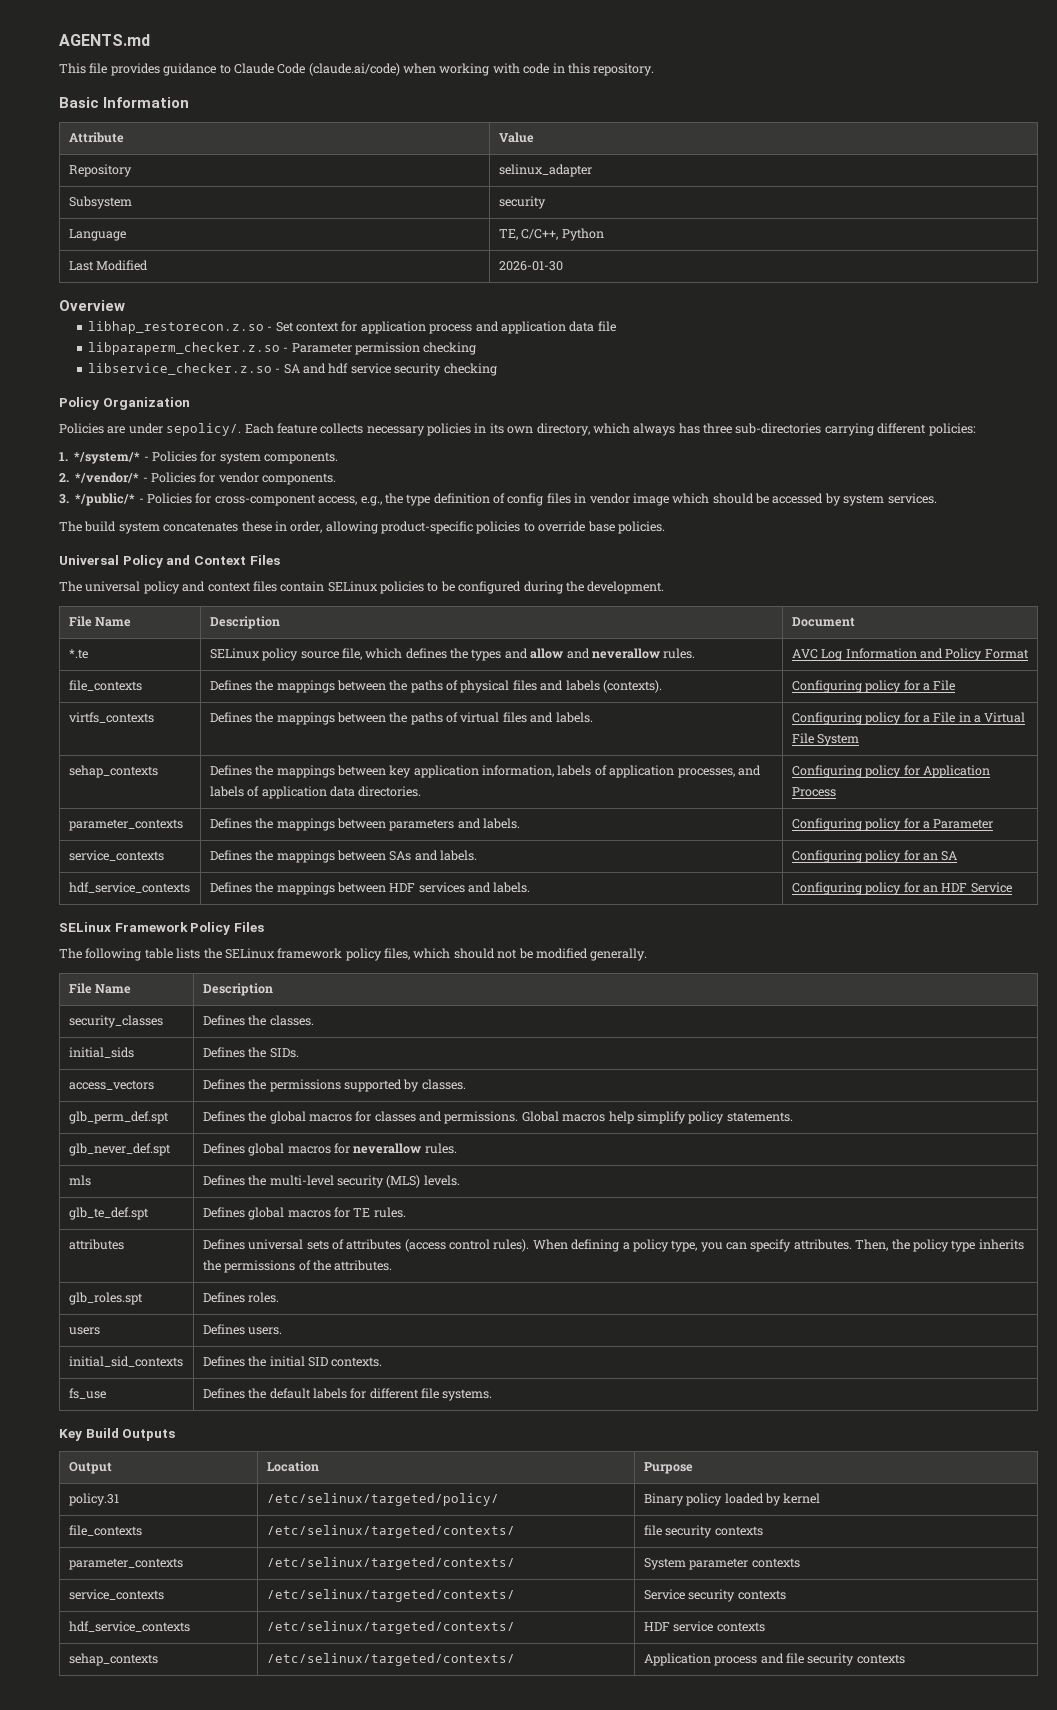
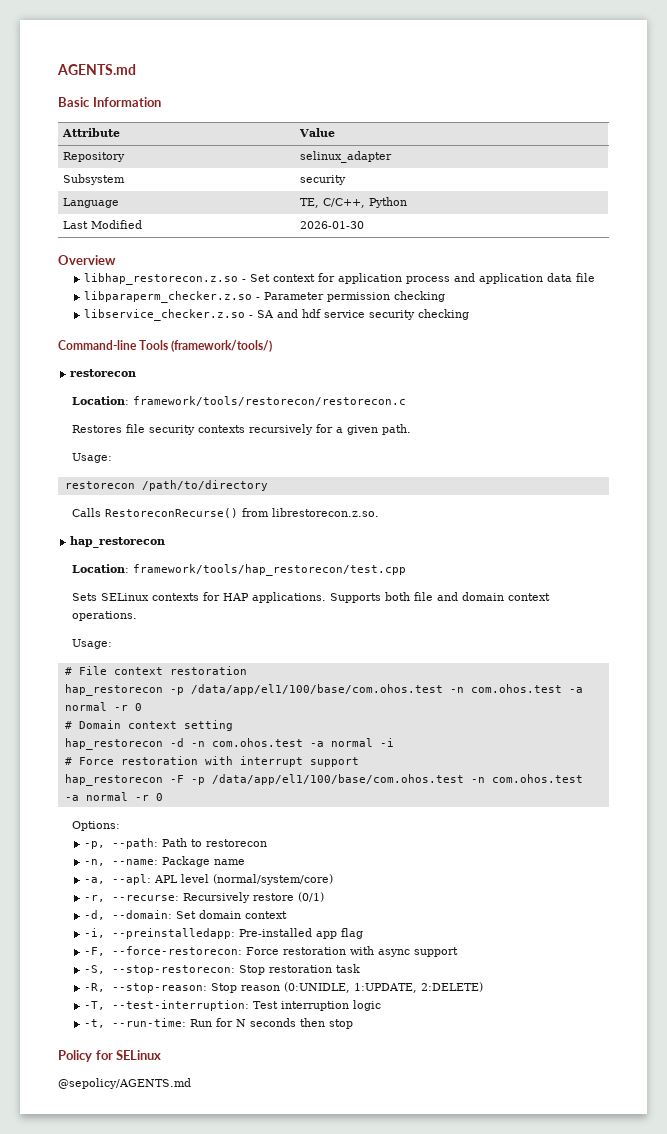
[59,63,655,76] // This file provides guidance to Claude Code (claude.ai/code) when working with code in this repository. -> (136, 69) none
[59,397,190,410] [59,423,976,436] [59,451,339,464] [59,472,337,485] [59,493,937,506] [59,521,665,534] [59,555,280,568] [59,581,665,594] [68,616,132,627] [209,616,280,629] [791,617,855,627] [68,649,88,659] [209,648,696,661] [791,648,1029,661] [68,680,142,691] [209,680,662,693] [791,680,956,693] [68,712,154,723] [209,712,593,725] [791,712,1026,725] [791,733,860,746] [68,765,158,778] [209,765,761,778] [209,786,422,799] [791,765,990,778] [791,787,836,797] [68,819,183,831] [209,818,521,831] [791,818,994,831] [68,850,164,861] [209,850,478,863] [791,850,958,863] [68,882,190,893] [209,882,531,895] [791,882,1012,895] [59,922,264,935] [59,948,648,961] [68,983,132,994] [202,983,273,996] [68,1015,163,1028] [202,1015,314,1026] [68,1047,134,1058] [202,1047,299,1058] [68,1080,154,1090] [202,1079,466,1092] [68,1111,169,1124] [202,1111,793,1124] [68,1143,171,1156] [202,1143,457,1156] [68,1175,91,1186] [202,1175,460,1188] [68,1207,149,1220] [202,1207,406,1220] [68,1239,124,1250] [202,1239,1024,1252] [202,1260,393,1273] [68,1292,143,1305] [202,1292,280,1303] [68,1327,100,1335] [202,1324,283,1335] [68,1356,183,1367] [202,1356,383,1367] [68,1388,106,1399] [202,1388,493,1401] [59,1428,176,1441] [68,1462,112,1474] [266,1461,319,1472] [643,1462,693,1474] [68,1493,119,1506] [266,1493,499,1506] [643,1493,821,1506] [68,1525,142,1536] [266,1525,515,1538] [643,1525,763,1538] [68,1558,183,1570] [266,1557,515,1570] [643,1558,800,1570] [68,1589,164,1600] [266,1589,515,1602] [643,1589,786,1602] [68,1621,190,1632] [266,1621,515,1634] [643,1621,765,1632] [68,1653,158,1666] [266,1653,515,1666] [643,1653,905,1666] Policy Organization // Policies are under sepolicy/. Each feature collects necessary policies in its own directory, which always has three sub-directories carrying different policies: // 1. */system/* - Policies for system components. // 2. */vendor/* - Policies for vendor components. // 3. */public/* - Policies for cross-component access, e.g., the type definition of config files in vendor image which should be accessed by system services. // The build system concatenates these in order, allowing product-specific policies to override base policies. // Universal Policy and Context Files // The universal policy and context files contain SELinux policies to be configured during the development. // File Name | Description | Document // *.te | SELinux policy source file, which defines the types and allow and neverallow rules. | AVC Log Information and Policy Format // file_contexts | Defines the mappings between the paths of physical files and labels (contexts). | Configuring policy for a File // virtfs_contexts | Defines the mappings between the paths of virtual files and labels. | Configuring policy for a File in a Virtual File System // sehap_contexts | Defines the mappings between key application information, labels of application processes, and labels of application data directories. | Configuring policy for Application Process // parameter_contexts | Defines the mappings between parameters and labels. | Configuring policy for a Parameter // service_contexts | Defines the mappings between SAs and labels. | Configuring policy for an SA // hdf_service_contexts | Defines the mappings between HDF services and labels. | Configuring policy for an HDF Service // SELinux Framework Policy Files // The following table lists the SELinux framework policy files, which should not be modified generally. // File Name | Description // security_classes | Defines the classes. // initial_sids | Defines the SIDs. // access_vectors | Defines the permissions supported by classes. // glb_perm_def.spt | Defines the global macros for classes and permissions. Global macros help simplify policy statements. // glb_never_def.spt | Defines global macros for neverallow rules. // mls | Defines the multi-level security (MLS) levels. // glb_te_def.spt | Defines global macros for TE rules. // attributes | Defines universal sets of attributes (access control rules). When defining a policy type, you can specify attributes. Then, the policy type inherits the permissions of the attributes. // glb_roles.spt | Defines roles. // users | Defines users. // initial_sid_contexts | Defines the initial SID contexts. // fs_use | Defines the default labels for different file systems. // Key Build Outputs // Output | Location | Purpose // policy.31 | /etc/selinux/targeted/policy/ | Binary policy loaded by kernel // file_contexts | /etc/selinux/targeted/contexts/ | file security contexts // parameter_contexts | /etc/selinux/targeted/contexts/ | System parameter contexts // service_contexts | /etc/selinux/targeted/contexts/ | Service security contexts // hdf_service_contexts | /etc/selinux/targeted/contexts/ | HDF service contexts // sehap_contexts | /etc/selinux/targeted/contexts/ | Application process and file security contexts -> [58,340,273,352] [70,369,137,377] [71,396,406,406] [71,424,411,435] [71,453,112,463] [64,480,268,491] [71,508,379,518] [70,536,166,548] [71,564,406,576] [71,592,550,603] [71,611,137,621] [71,639,112,649] [64,666,247,675] [64,684,583,696] [64,702,142,711] [64,720,233,731] [64,738,394,750] [64,756,359,767] [64,774,583,786] [64,792,163,801] [71,821,120,831] [83,838,267,849] [83,856,245,867] [83,874,333,885] [83,892,324,903] [83,910,287,920] [83,928,363,939] [83,946,458,957] [83,964,360,975] [83,982,483,993] [83,1000,381,1011] [83,1018,353,1029] [58,1050,162,1062] [58,1078,191,1089] Command-line Tools (framework/tools/) // restorecon // Location: framework/tools/restorecon/restorecon.c // Restores file security contexts recursively for a given path. // Usage: // restorecon /path/to/directory // Calls RestoreconRecurse() from librestorecon.z.so. // hap_restorecon // Location: framework/tools/hap_restorecon/test.cpp // Sets SELinux contexts for HAP applications. Supports both file and domain context operations. // Usage: // # File context restoration // hap_restorecon -p /data/app/el1/100/base/com.ohos.test -n com.ohos.test -a normal -r 0 // # Domain context setting // hap_restorecon -d -n com.ohos.test -a normal -i // # Force restoration with interrupt support // hap_restorecon -F -p /data/app/el1/100/base/com.ohos.test -n com.ohos.test -a normal -r 0 // Options: // -p, --path: Path to restorecon // -n, --name: Package name // -a, --apl: APL level (normal/system/core) // -r, --recurse: Recursively restore (0/1) // -d, --domain: Set domain context // -i, --preinstalledapp: Pre-installed app flag // -F, --force-restorecon: Force restoration with async support // -S, --stop-restorecon: Stop restoration task // -R, --stop-reason: Stop reason (0:UNIDLE, 1:UPDATE, 2:DELETE) // -T, --test-interruption: Test interruption logic // -t, --run-time: Run for N seconds then stop // Policy for SELinux // @sepolicy/AGENTS.md

